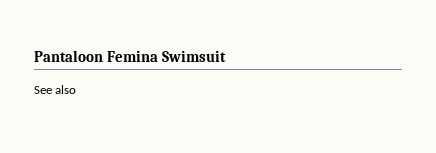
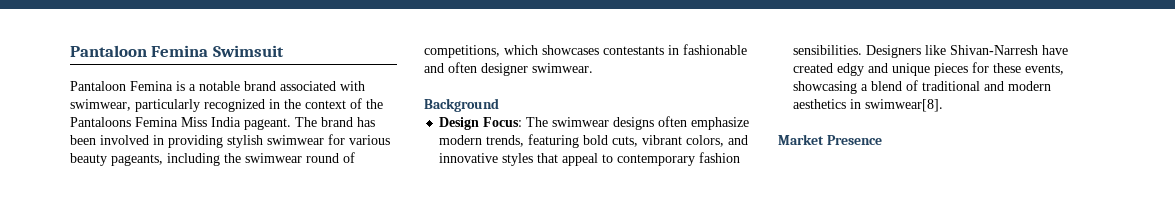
[34,85,77,94] See also -> [70,81,365,91] [70,98,383,112] [70,117,375,130] [70,134,390,148] [70,152,355,166] [424,44,747,58] [424,62,593,76] [424,98,499,112] [439,116,750,130] [439,134,749,148] [439,152,741,166] [793,45,1069,58] [793,62,1065,76] [793,80,1052,94] [793,99,944,112] [778,134,882,145] Pantaloon Femina is a notable brand associated with swimwear, particularly recognized in the context of the Pantaloons Femina Miss India pageant. The brand has been involved in providing stylish swimwear for various beauty pageants, including the swimwear round of competitions, which showcases contestants in fashionable and often designer swimwear. // Background // Design Focus: The swimwear designs often emphasize modern trends, featuring bold cuts, vibrant colors, and innovative styles that appeal to contemporary fashion sensibilities. Designers like Shivan-Narresh have created edgy and unique pieces for these events, showcasing a blend of traditional and modern aesthetics in swimwear[8]. // Market Presence

